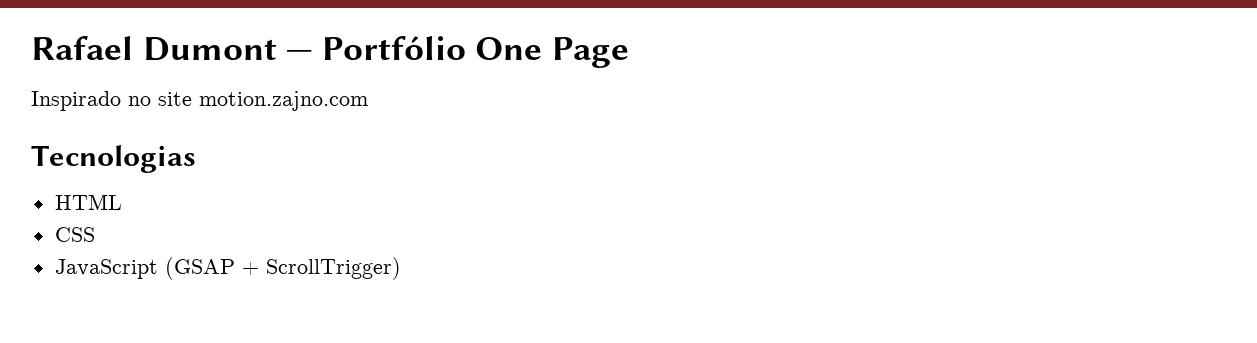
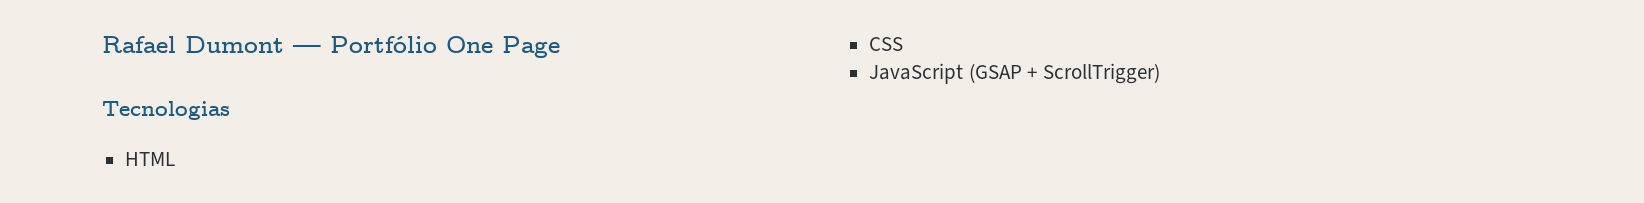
[31,91,368,111] // Inspirado no site motion.zajno.com -> (560, 47) none

